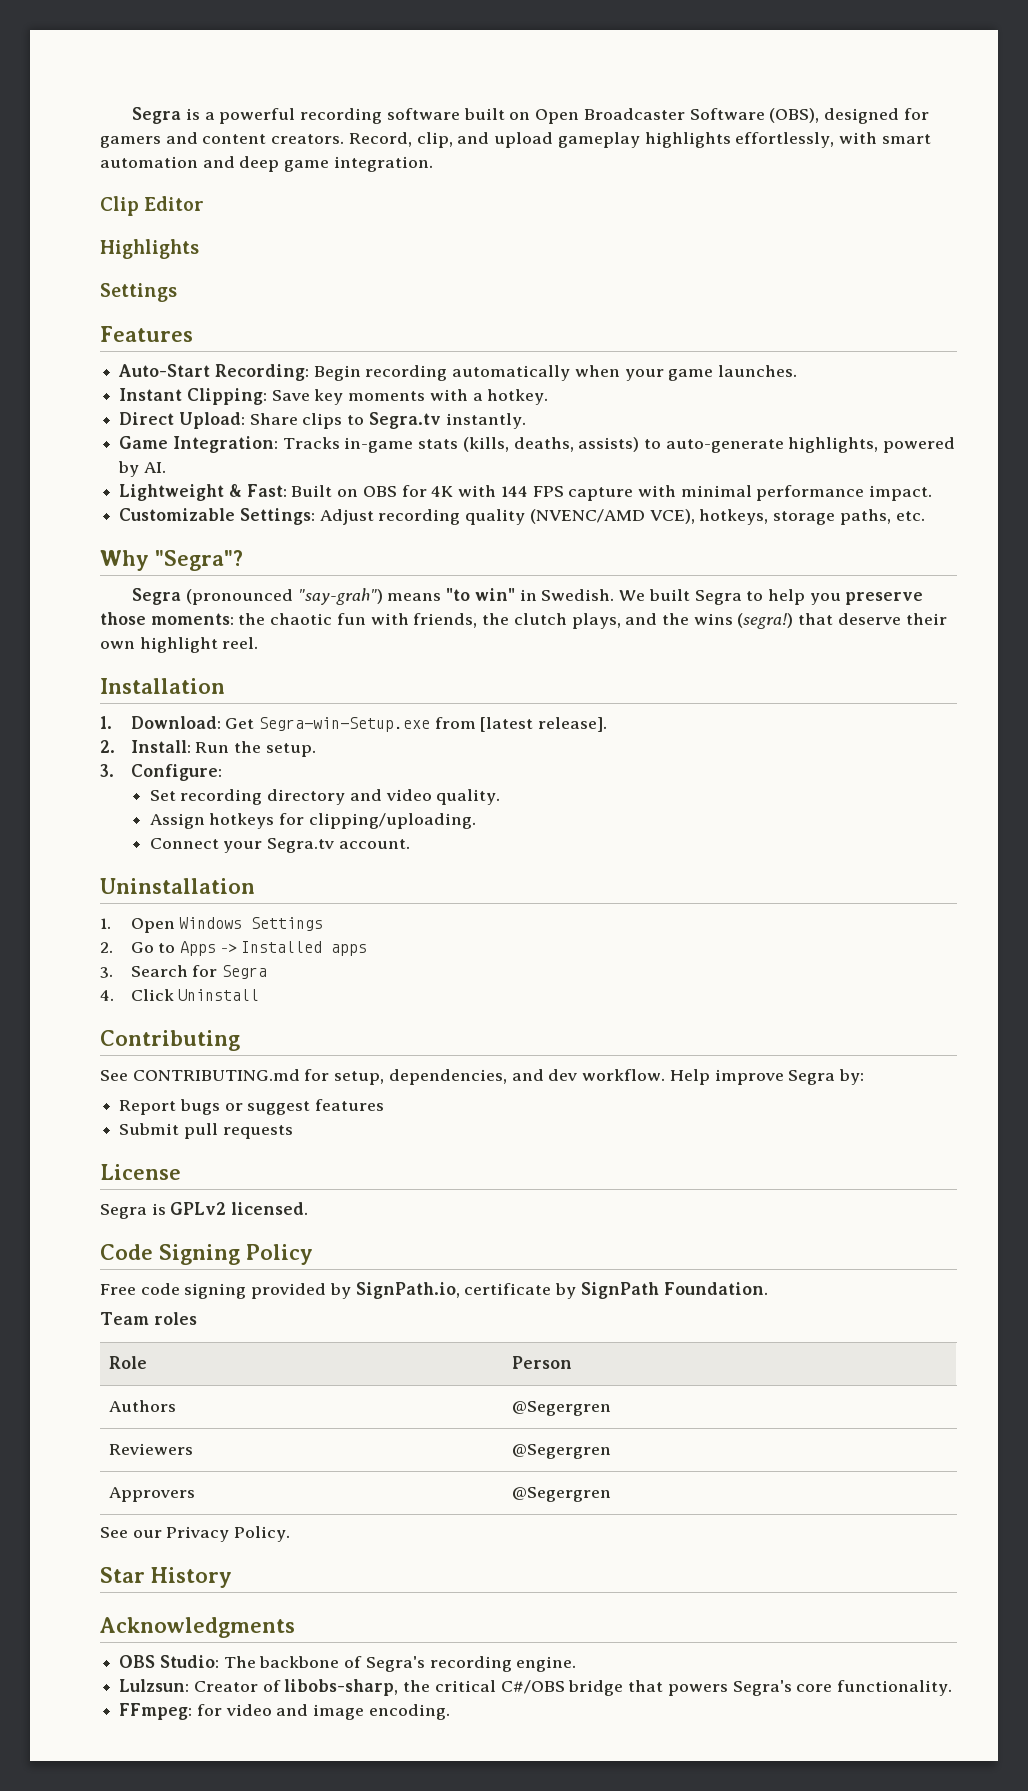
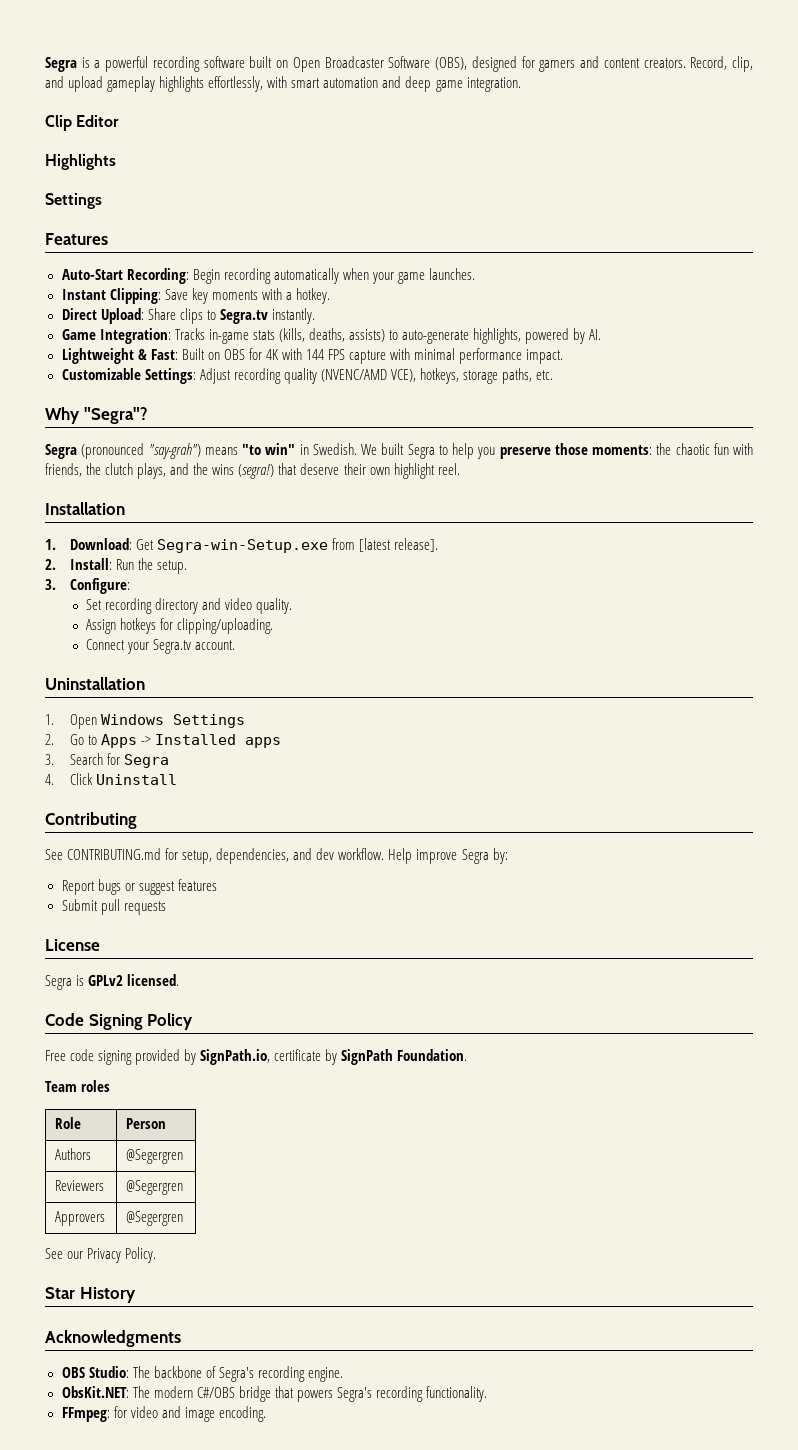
[119,1679,496,1696] Lulzsun: Creator of libobs-sharp, the critical -> [61,1386,193,1398] ObsKit.NET: The modern
[796,1684,833,1692] core -> [375,1386,423,1402] recording

